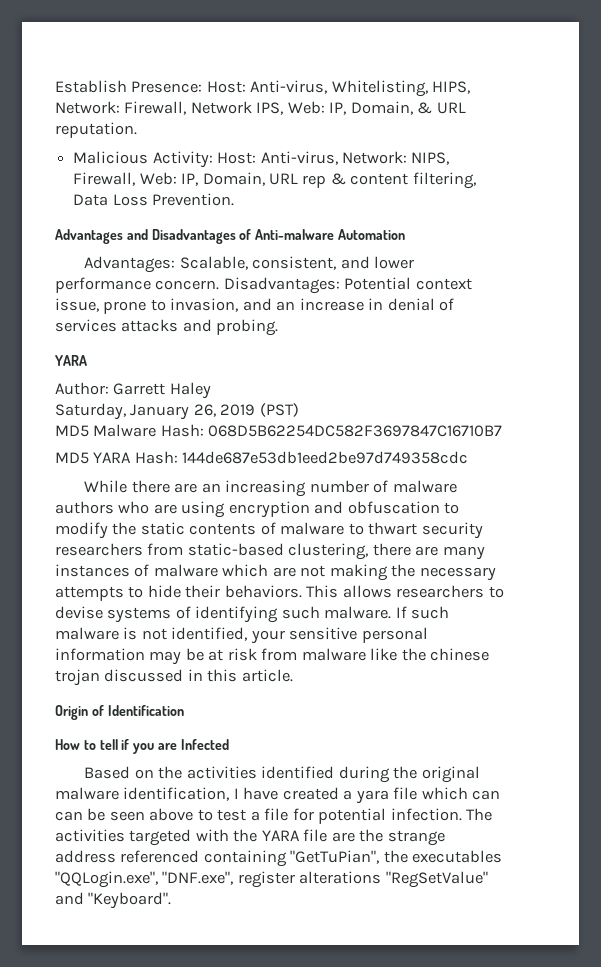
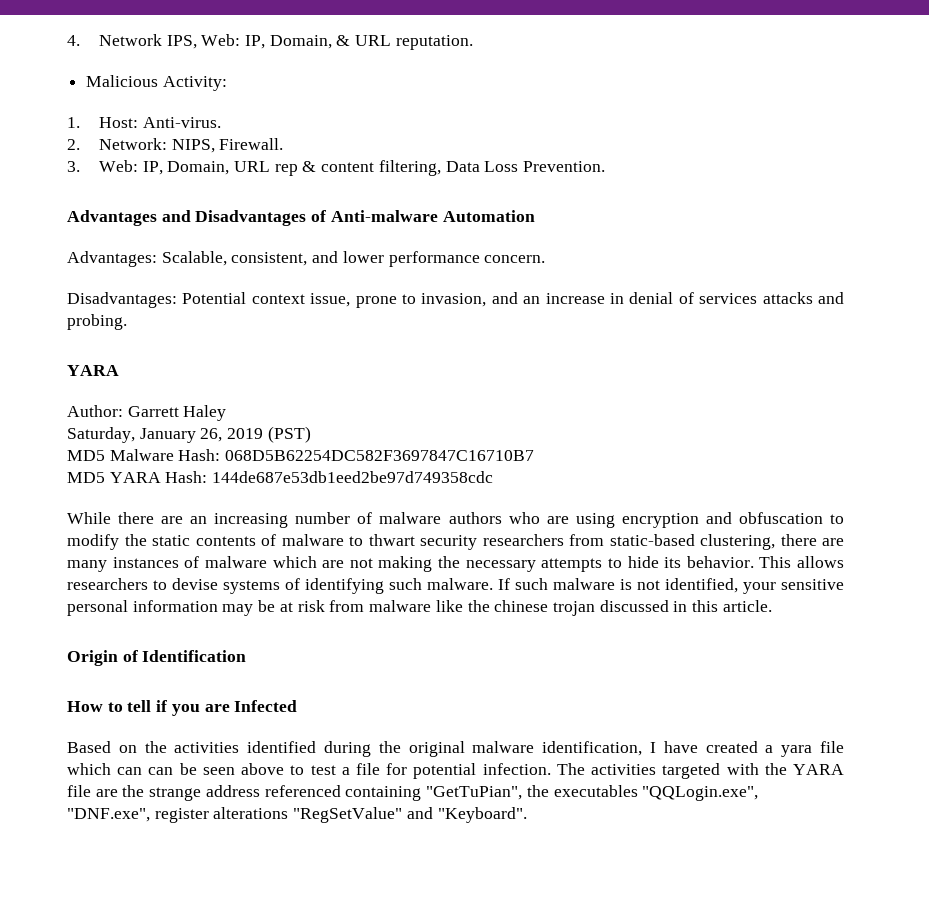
[55,80,471,97] [55,101,187,115] Establish Presence: Host: Anti-virus, Whitelisting, HIPS, Network: Firewall, -> [67,35,80,46] 4.
[217,151,450,165] [73,172,136,186] Host: Anti-virus, Network: NIPS, Firewall, -> [67,117,221,128] [67,138,284,153] [67,161,80,172] // 1. Host: Anti-virus. // 2. Network: NIPS, Firewall. // 3.
(220, 285) none -> (546, 259) //
[185,585,302,598] their behaviors. -> [664,556,754,568] its behavior.

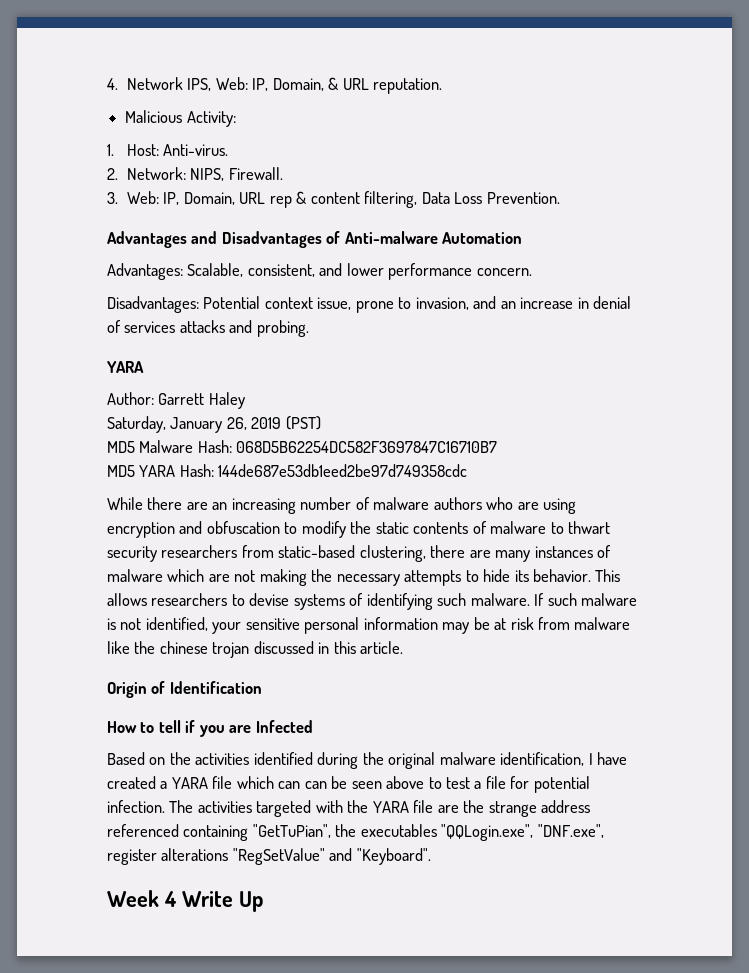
[781,745,813,757] yara -> [171,777,208,789] YARA
(527, 815) none -> [107,890,263,912] // Week 4 Write Up

